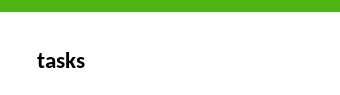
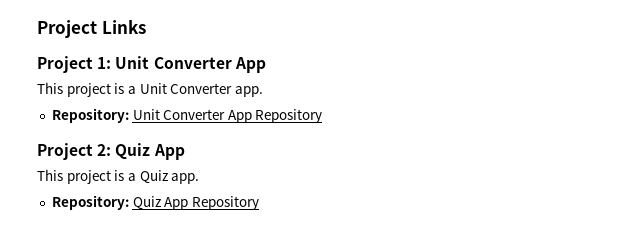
[37,52,85,68] tasks -> [37,19,146,38] [37,56,266,73] [37,82,263,97] [51,108,323,123] [37,143,185,160] [37,169,200,184] [51,195,259,210] Project Links // Project 1: Unit Converter App // This project is a Unit Converter app. // Repository: Unit Converter App Repository // Project 2: Quiz App // This project is a Quiz app. // Repository: Quiz App Repository

